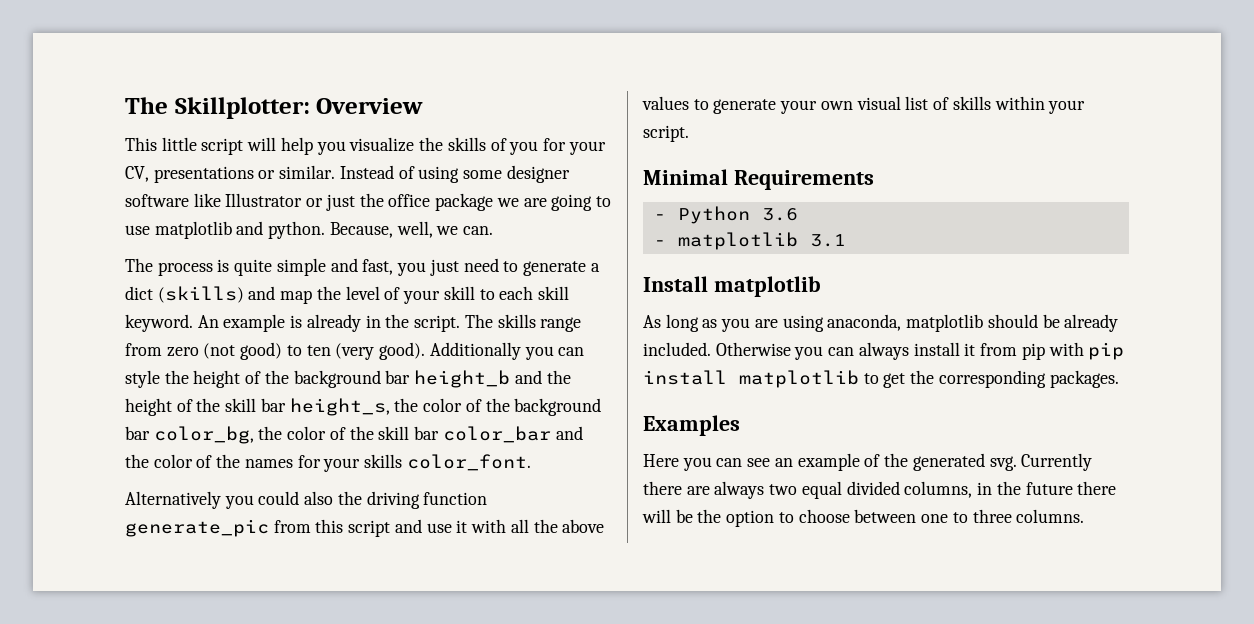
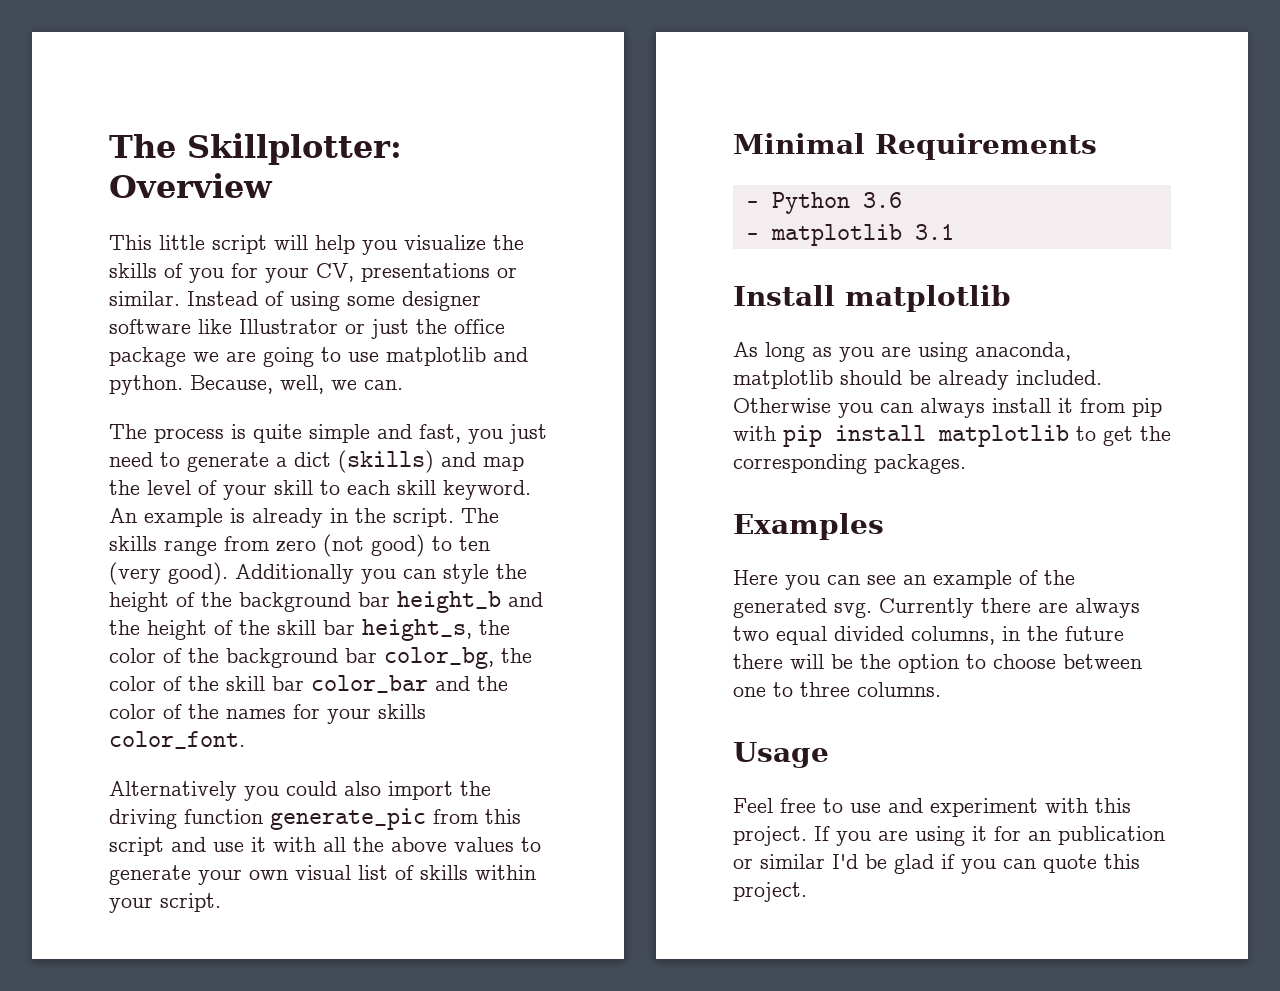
(334, 498) none -> [388,781,453,800] import
(1085, 516) none -> [733,742,829,768] [733,798,1131,817] [733,826,1165,846] [733,854,1140,874] [733,882,807,902] // Usage // Feel free to use and experiment with this project. If you are using it for an publication or similar I'd be glad if you can quote this project.

